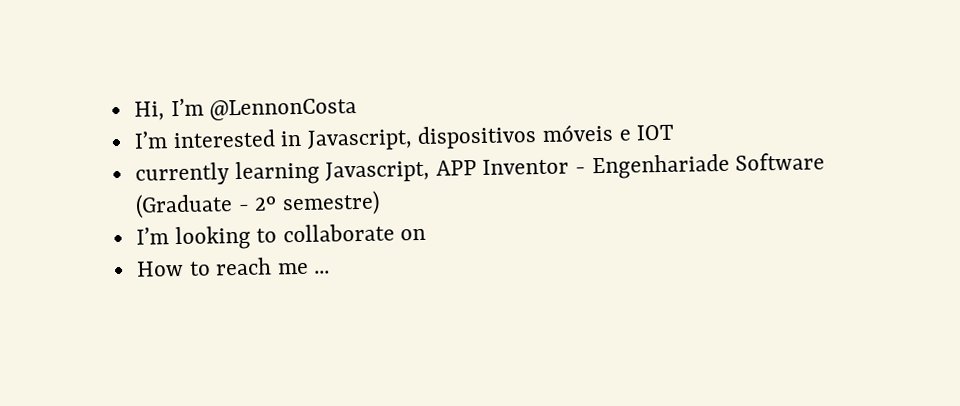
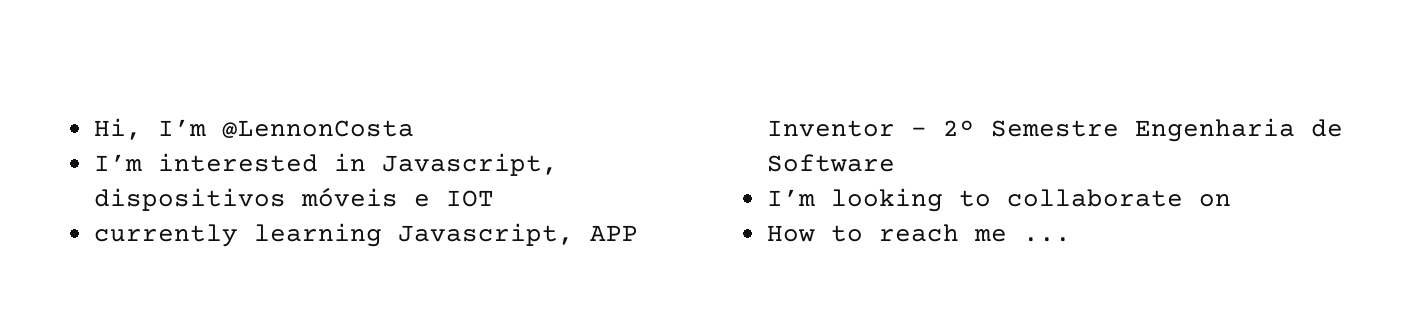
[591,152,826,180] [134,190,380,219] Engenhariade Software (Graduate - 2º semestre) -> [942,118,1343,142] [766,154,895,172] 2º Semestre Engenharia de Software

